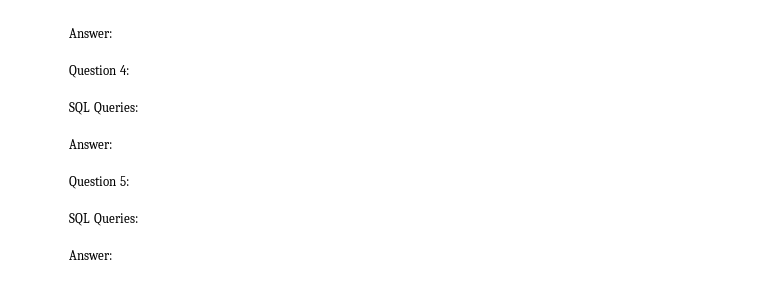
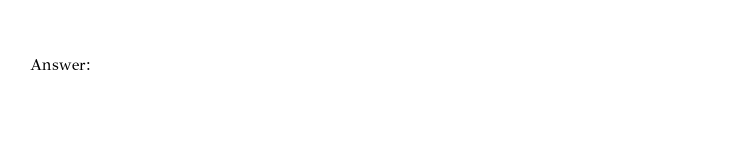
[69,28,112,38] [69,65,129,78] [69,102,138,115] [69,139,112,149] [69,176,129,189] [69,213,138,226] [69,250,112,260] Answer: // Question 4: // SQL Queries: // Answer: // Question 5: // SQL Queries: // Answer: -> [30,59,91,70] Answer:

